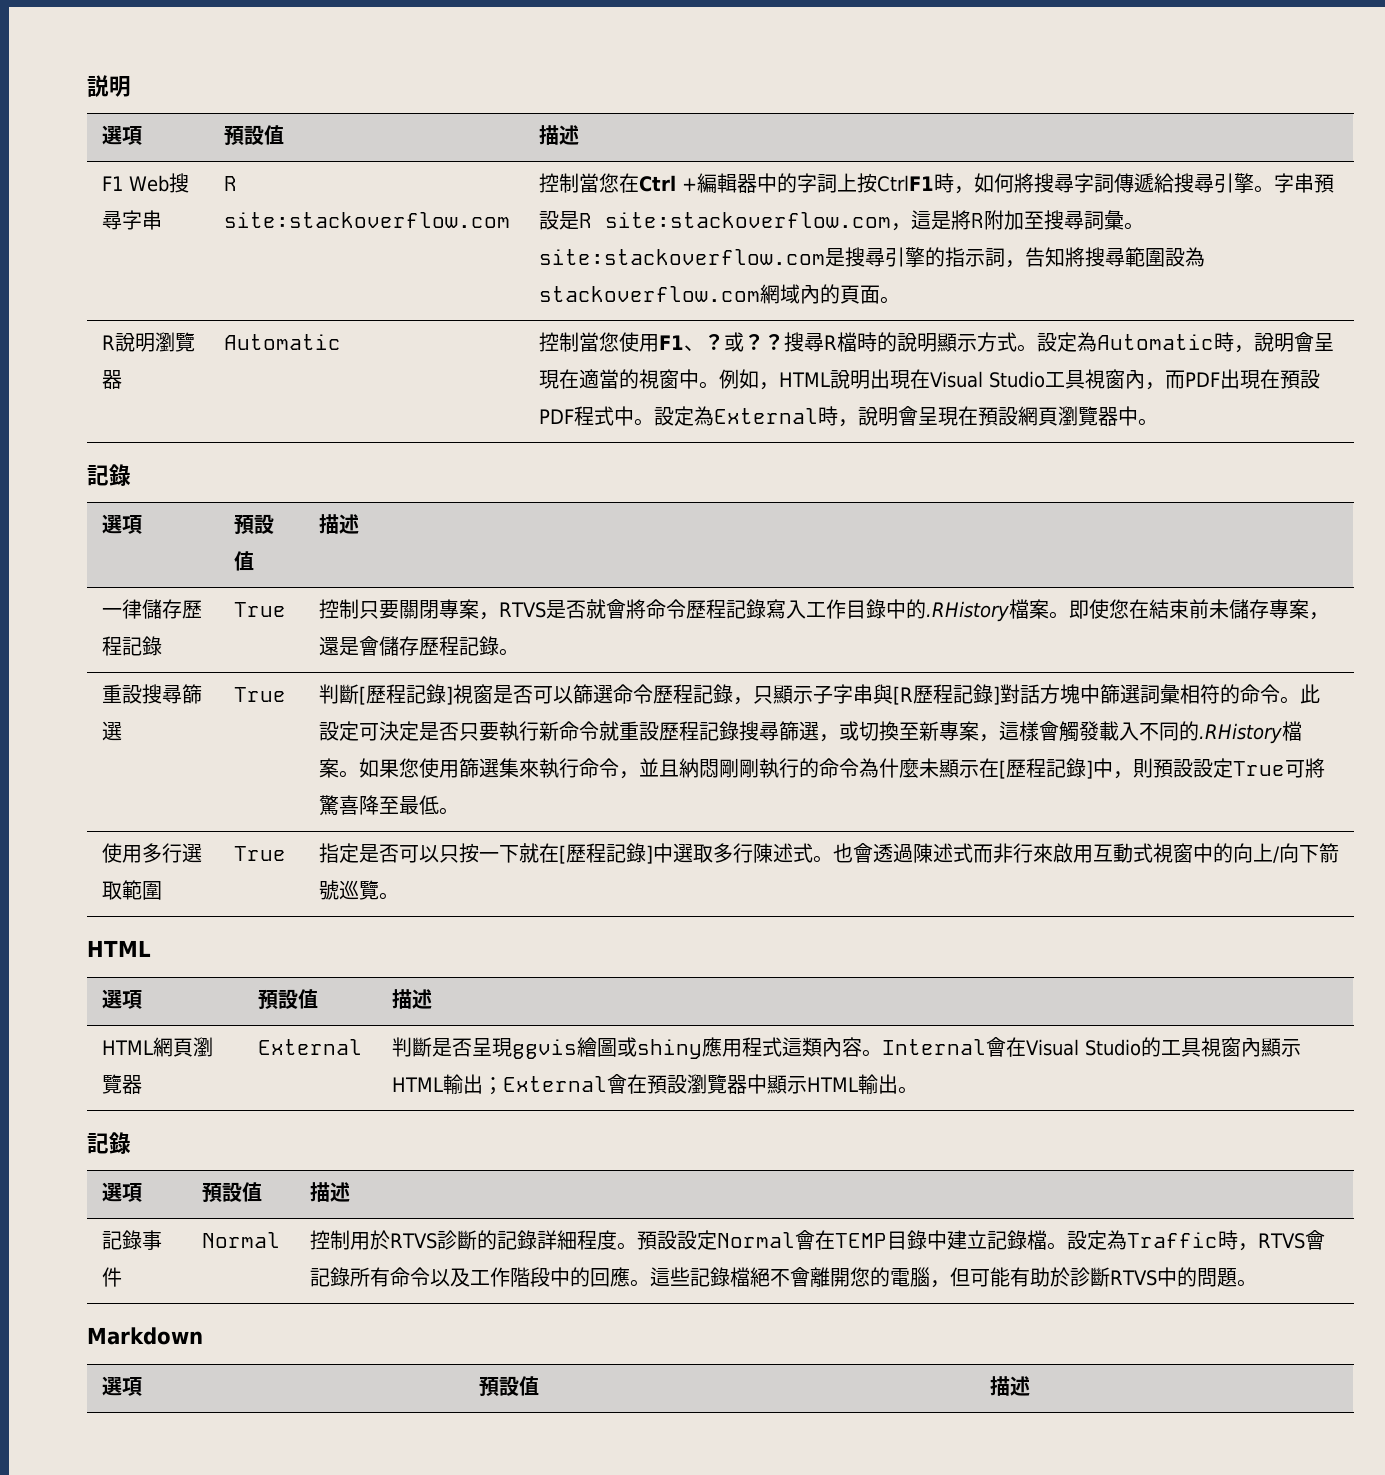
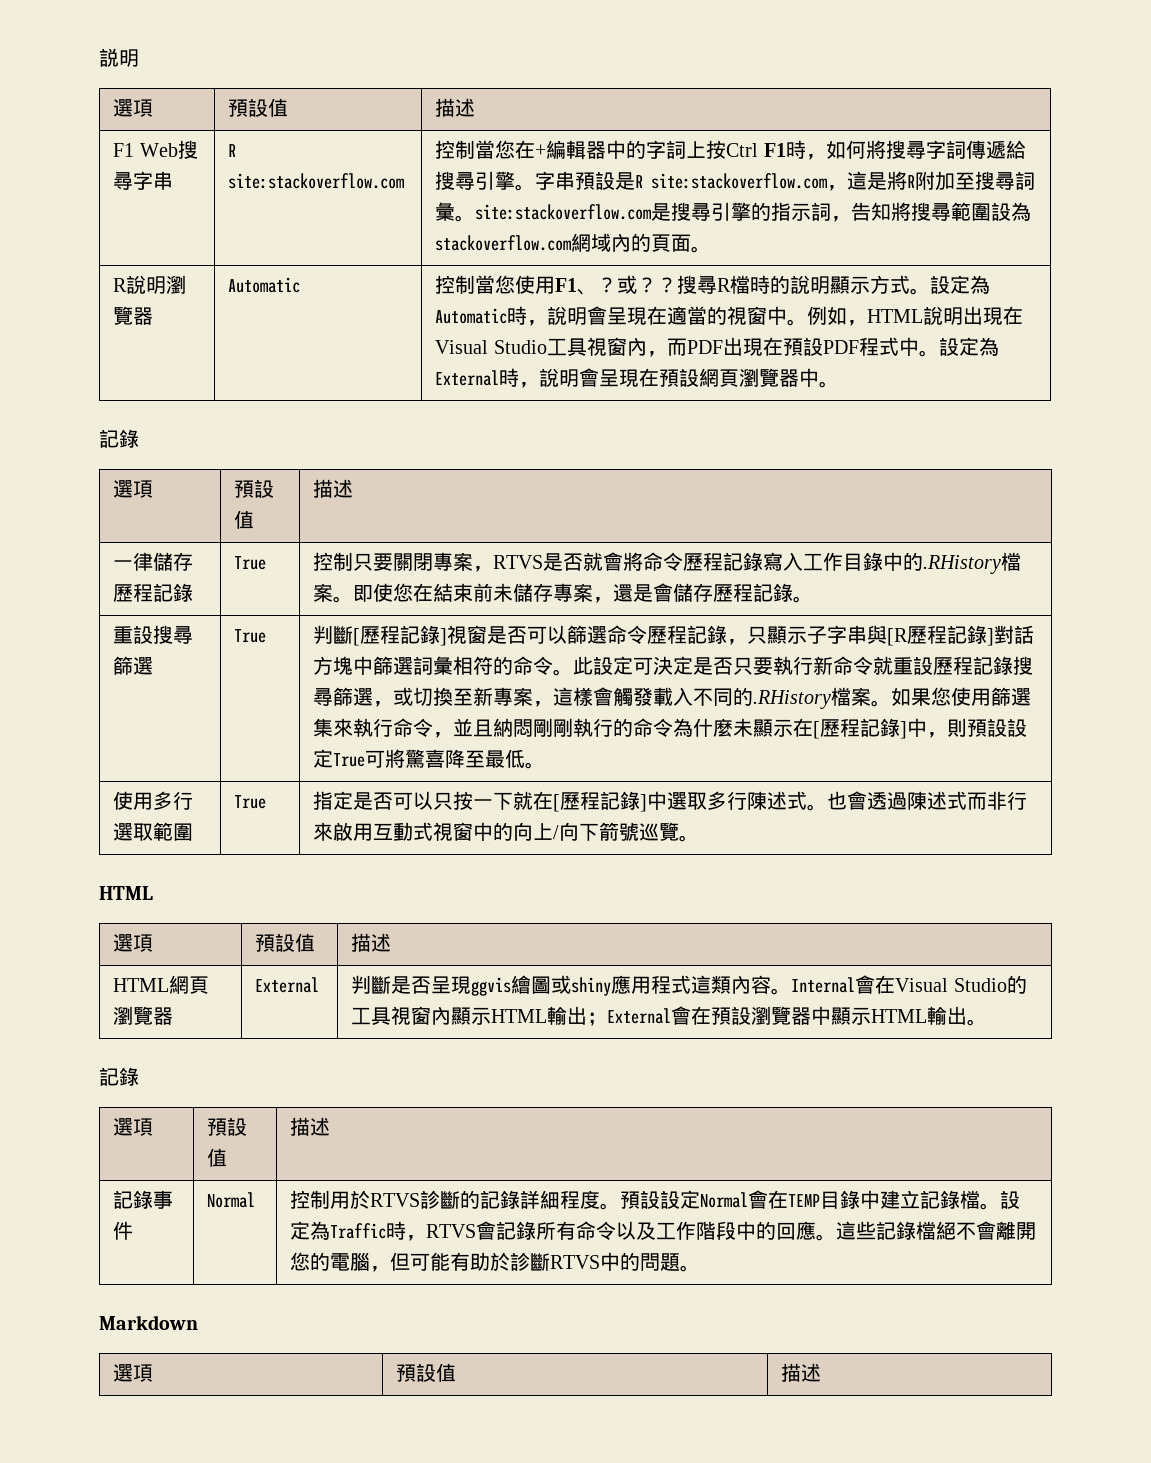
[638,175,676,192] Ctrl -> (536, 149) none
[876,175,934,192] CtrlF1 -> [726,143,786,157] Ctrl F1

